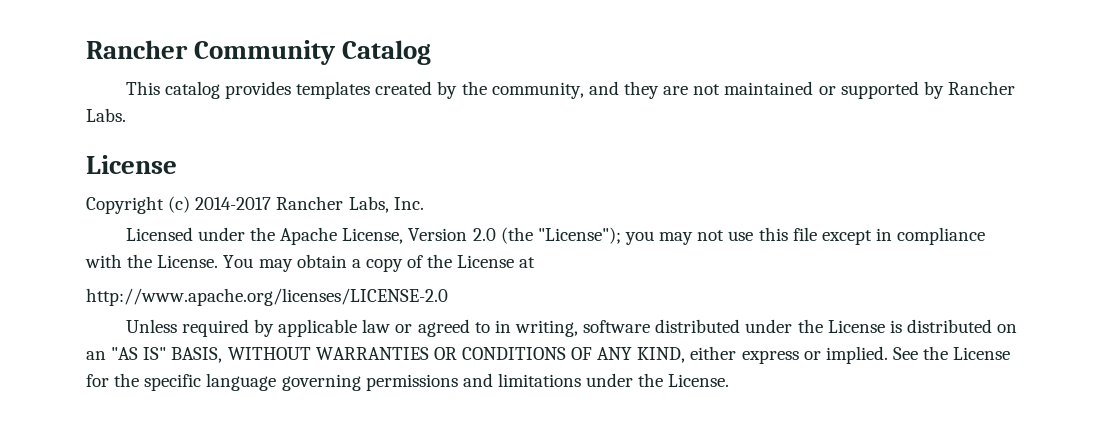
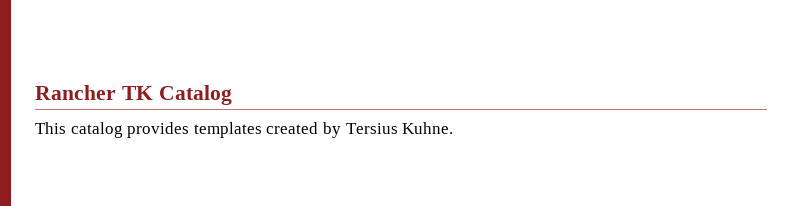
[86,40,337,65] Rancher Community -> [35,85,153,100] Rancher TK
[461,81,1015,99] [86,108,126,122] [86,155,177,174] [86,196,424,214] [125,227,986,245] [85,254,536,272] [86,288,448,306] [125,319,1018,337] [86,346,1011,364] [86,373,730,391] the community, and they are not maintained or supported by Rancher Labs. // License // Copyright (c) 2014-2017 Rancher Labs, Inc. // Licensed under the Apache License, Version 2.0 (the "License"); you may not use this file except in compliance with the License. You may obtain a copy of the License at // http://www.apache.org/licenses/LICENSE-2.0 // Unless required by applicable law or agreed to in writing, software distributed under the License is distributed on an "AS IS" BASIS, WITHOUT WARRANTIES OR CONDITIONS OF ANY KIND, either express or implied. See the License for the specific language governing permissions and limitations under the License. -> [345,122,454,134] Tersius Kuhne.

